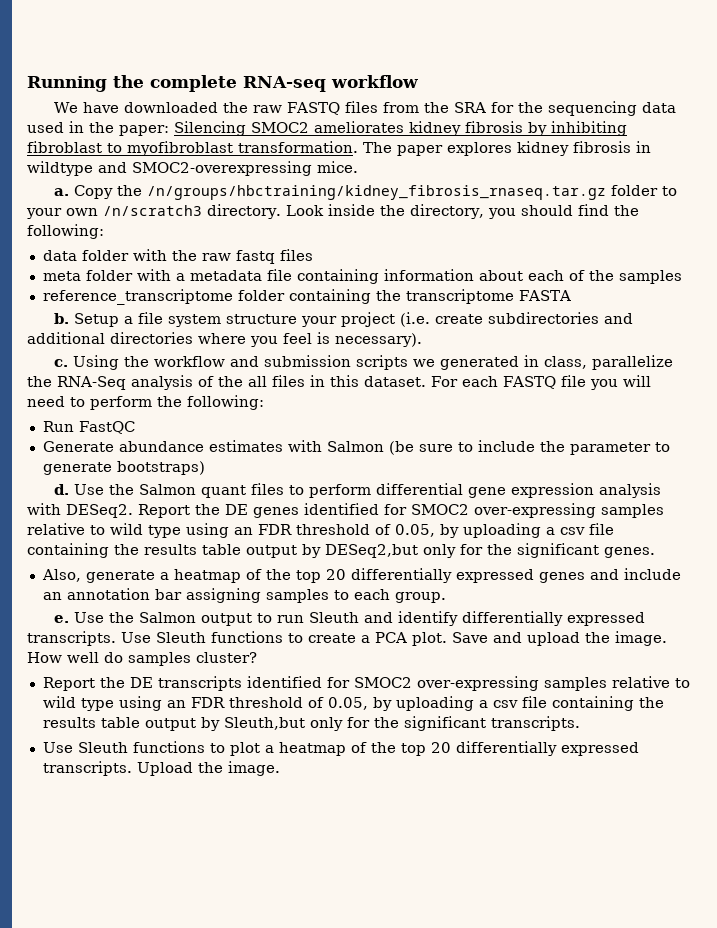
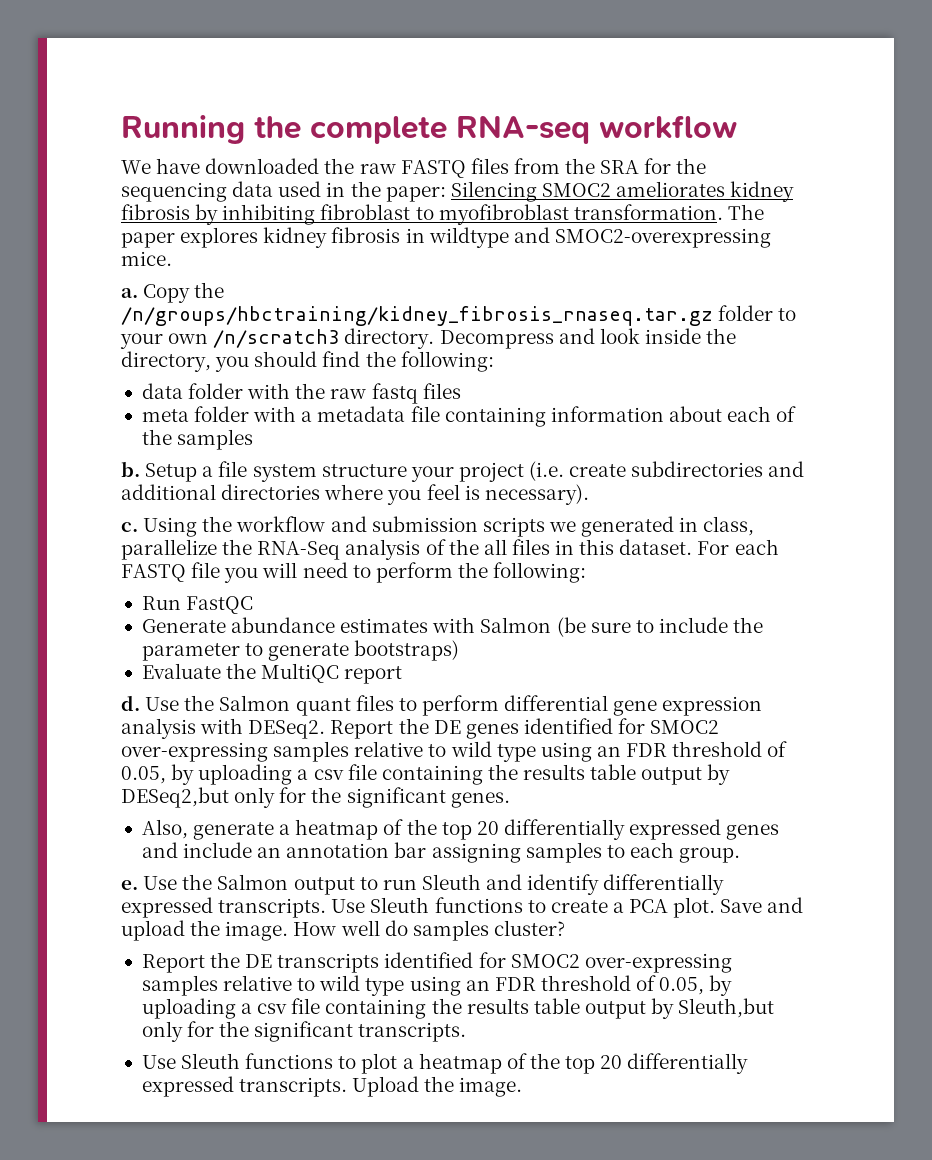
[285,205,324,216] Look -> [439,328,640,349] Decompress and look
[42,289,571,305] // reference_transcriptome folder containing the transcriptome FASTA -> (254, 439) none
(205, 468) none -> [141,663,403,684] // Evaluate the MultiQC report

